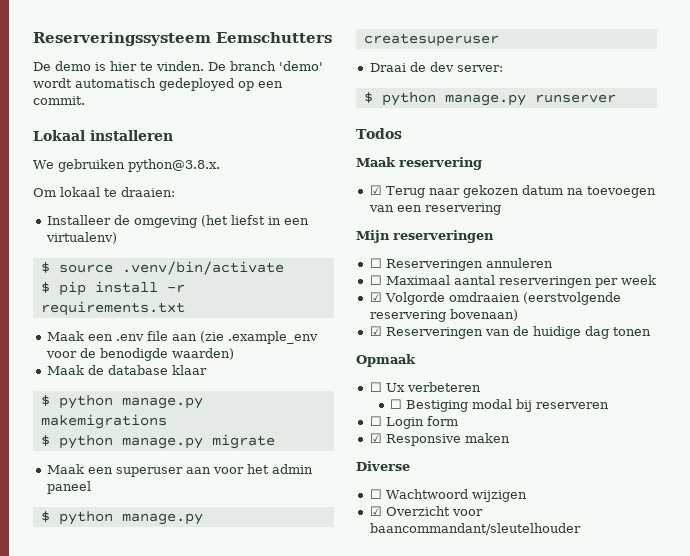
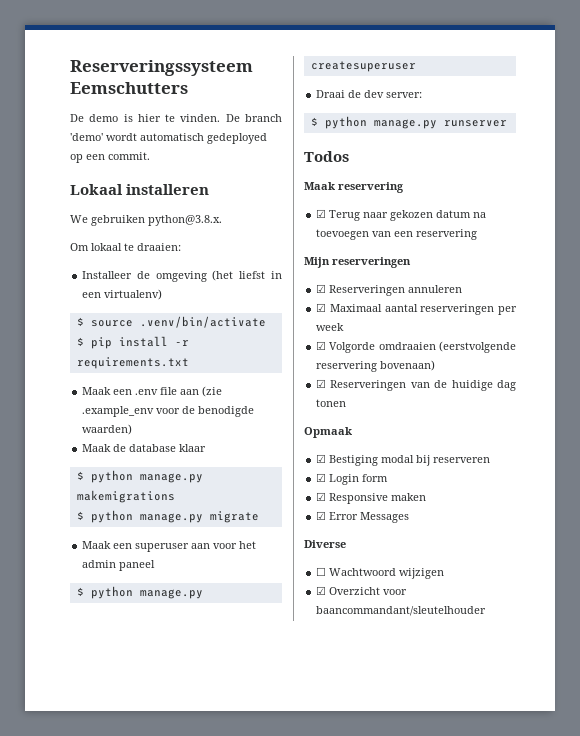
[369,258,382,268] ☐ -> [316,284,327,293] ☑
[369,275,382,285] ☐ -> [316,303,327,312] ☑
[369,382,481,392] [389,399,402,409] ☐ Ux verbeteren // ☐ -> [316,454,327,463] ☑
[369,416,382,426] ☐ -> [316,473,327,482] ☑
(510, 438) none -> [316,511,410,523] // ☑ Error Messages

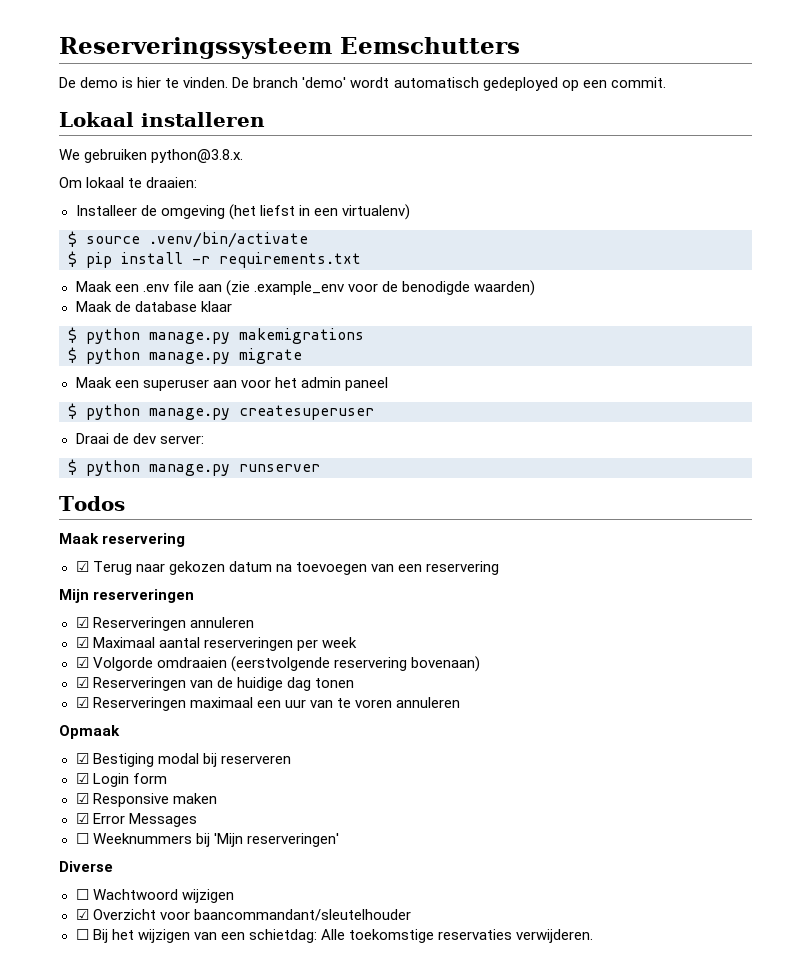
(347, 403) none -> [75,697,460,711] // ☑ Reserveringen maximaal een uur van te voren annuleren
(410, 517) none -> [75,833,339,847] // ☐ Weeknummers bij 'Mijn reserveringen'
(487, 611) none -> [75,929,593,943] // ☐ Bij het wijzigen van een schietdag: Alle toekomstige reservaties verwijderen.

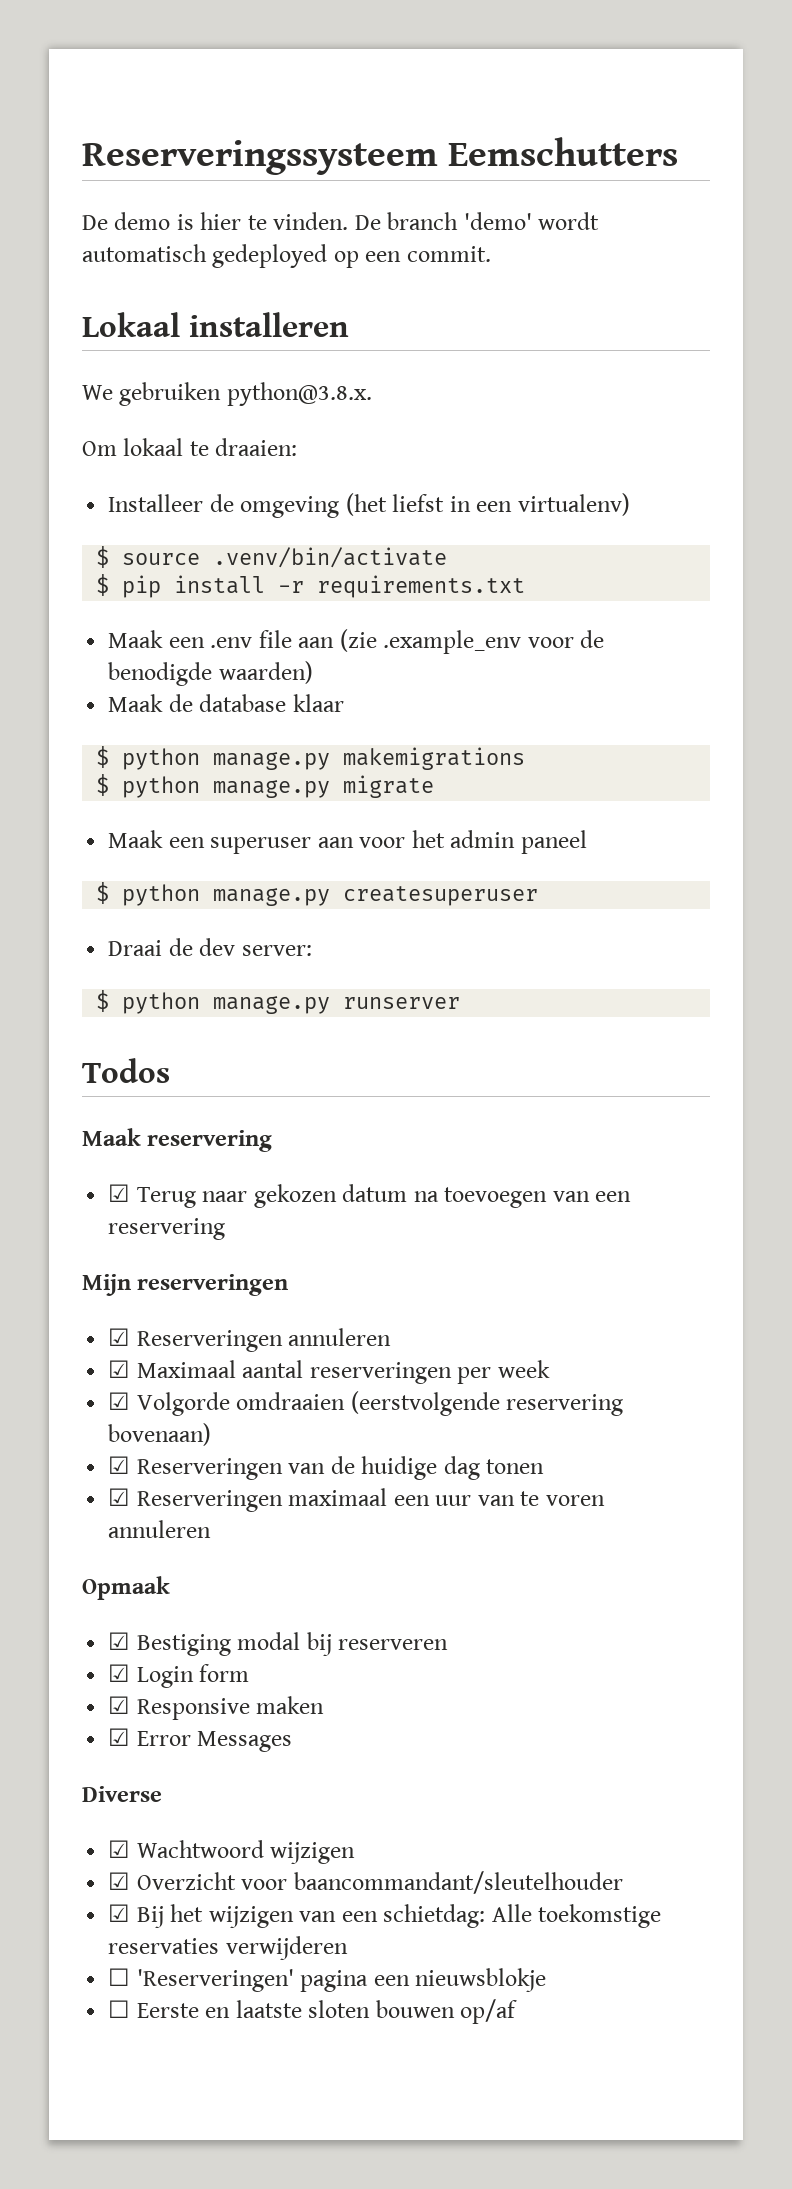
[75,833,339,847] // ☐ Weeknummers bij 'Mijn reserveringen' -> (293, 1741) none
[75,889,89,900] ☐ -> [108,1840,131,1858] ☑
[75,929,89,940] ☐ -> [108,1904,131,1922] ☑
[516,929,593,943] verwijderen. -> [225,1936,348,1960] [108,1968,547,1992] [108,1999,518,2024] verwijderen // ☐ 'Reserveringen' pagina een nieuwsblokje // ☐ Eerste en laatste sloten bouwen op/af

